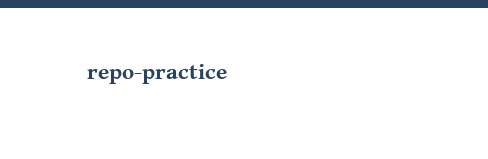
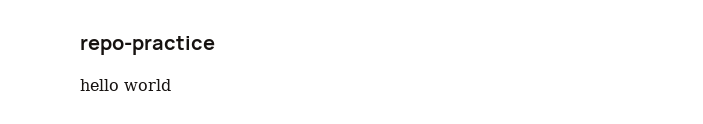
(227, 74) none -> [80,79,171,91] // hello world

